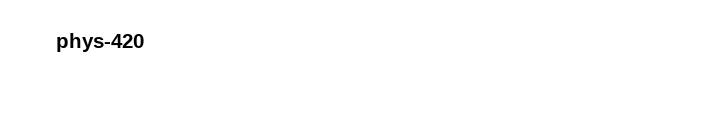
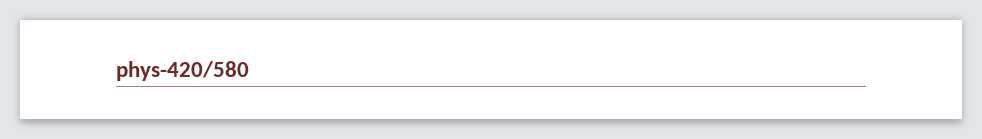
[56,33,144,52] phys-420 -> [116,61,249,81] phys-420/580

